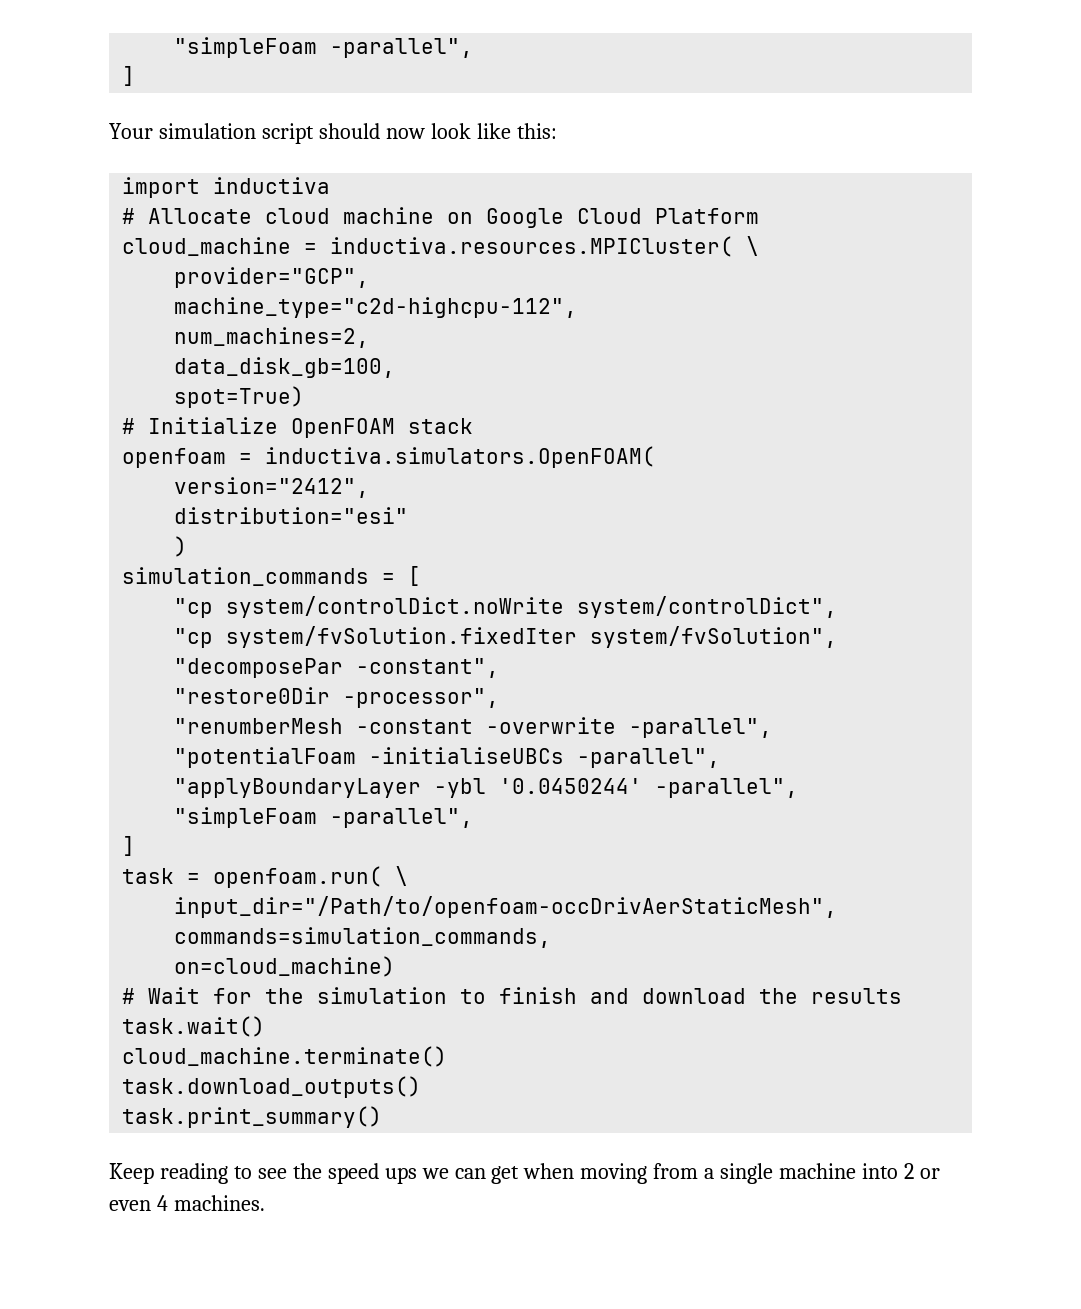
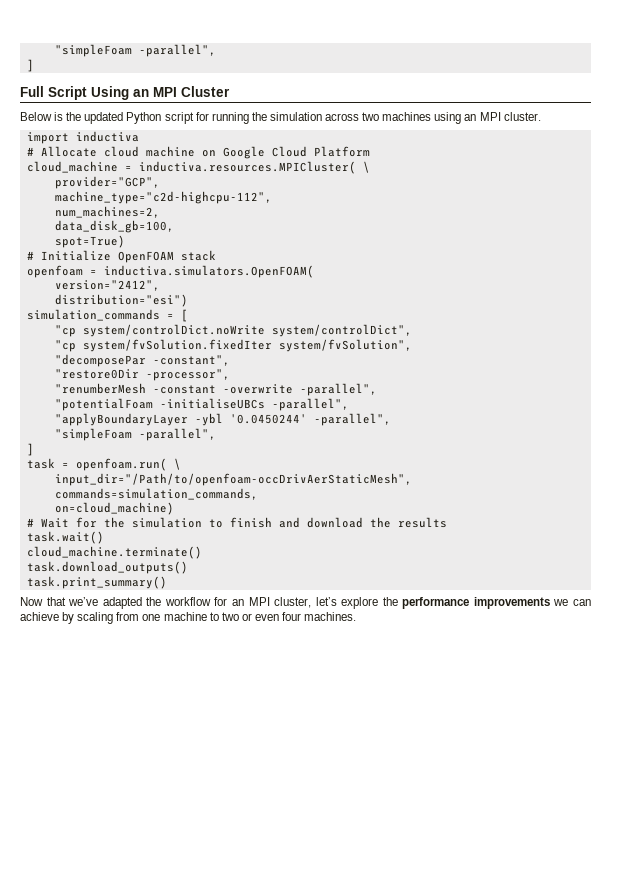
[174,37,474,58] [122,66,136,86] [109,123,557,144] "simpleFoam -parallel", // ] // Your simulation script should now look like this: -> [54,44,216,57] [26,59,34,72] [20,86,230,100] [20,112,541,124] "simpleFoam -parallel", // ] // Full Script Using an MPI Cluster // Below is the updated Python script for running the simulation across two machines using an MPI cluster.
[174,507,409,524] [174,536,188,557] distribution="esi" // ) -> [54,294,188,307] distribution="esi")
[109,1163,914,1184] Keep reading to see the speed ups we can get when moving from a single machine into 2 -> [20,597,591,609] [20,612,239,624] Now that we’ve adapted the workflow for an MPI cluster, let’s explore the performance improvements we can achieve by scaling from one machine to two
[156,1195,168,1211] 4 -> [282,612,302,621] four

